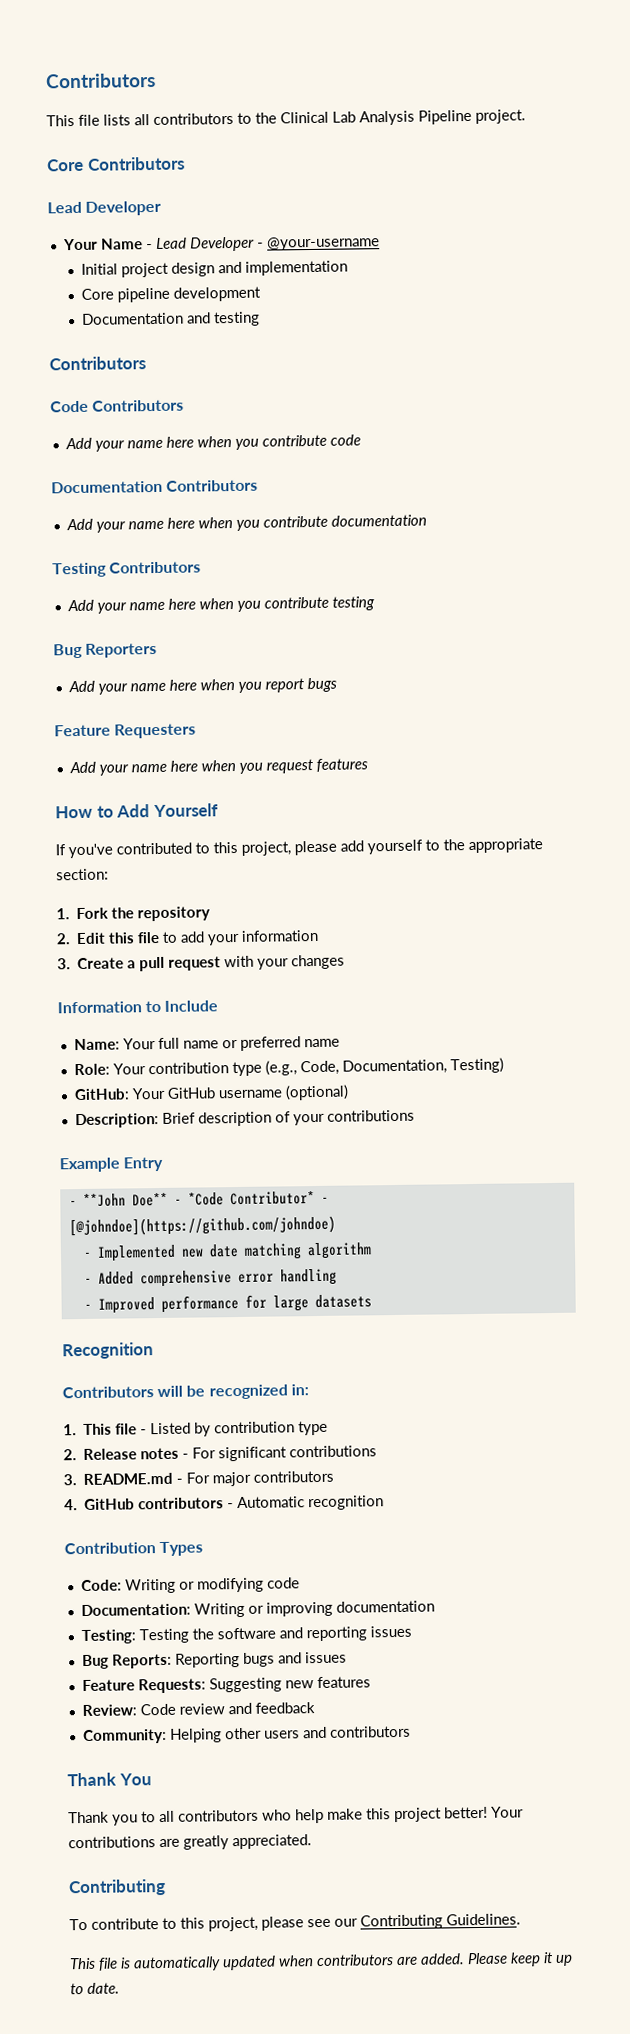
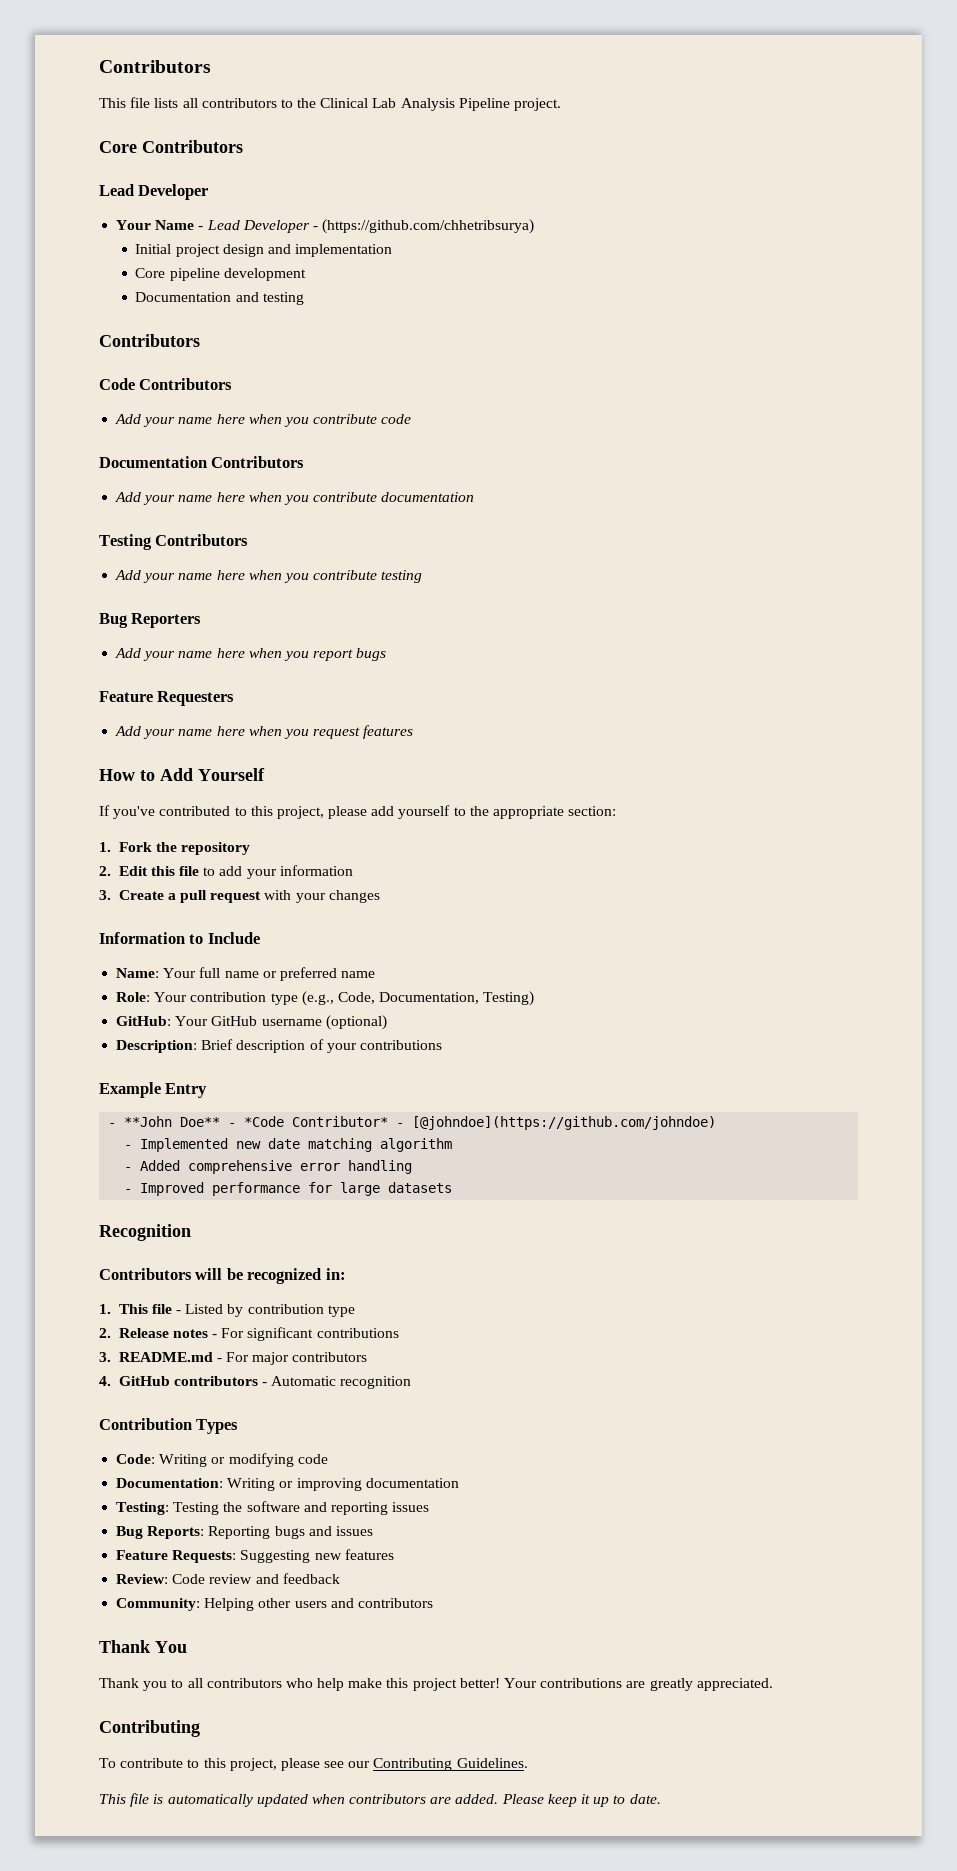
[266,236,380,251] @your-username -> [322,219,535,234] (https://github.com/chhetribsurya)

